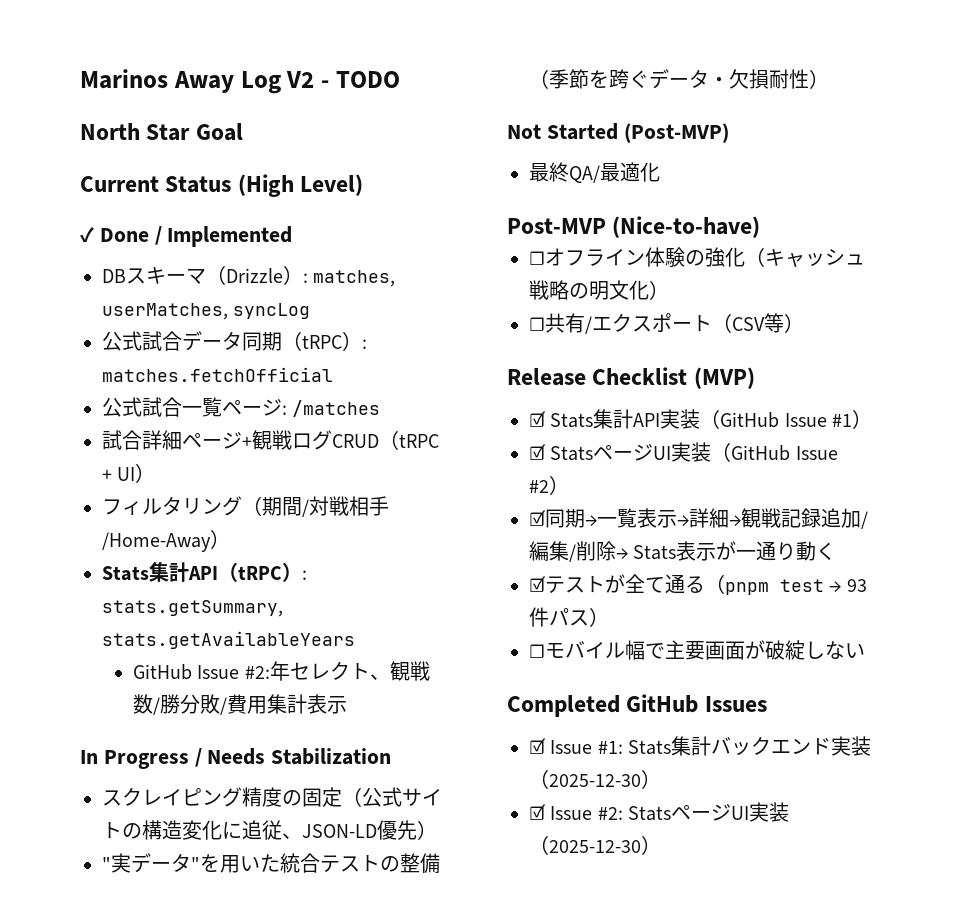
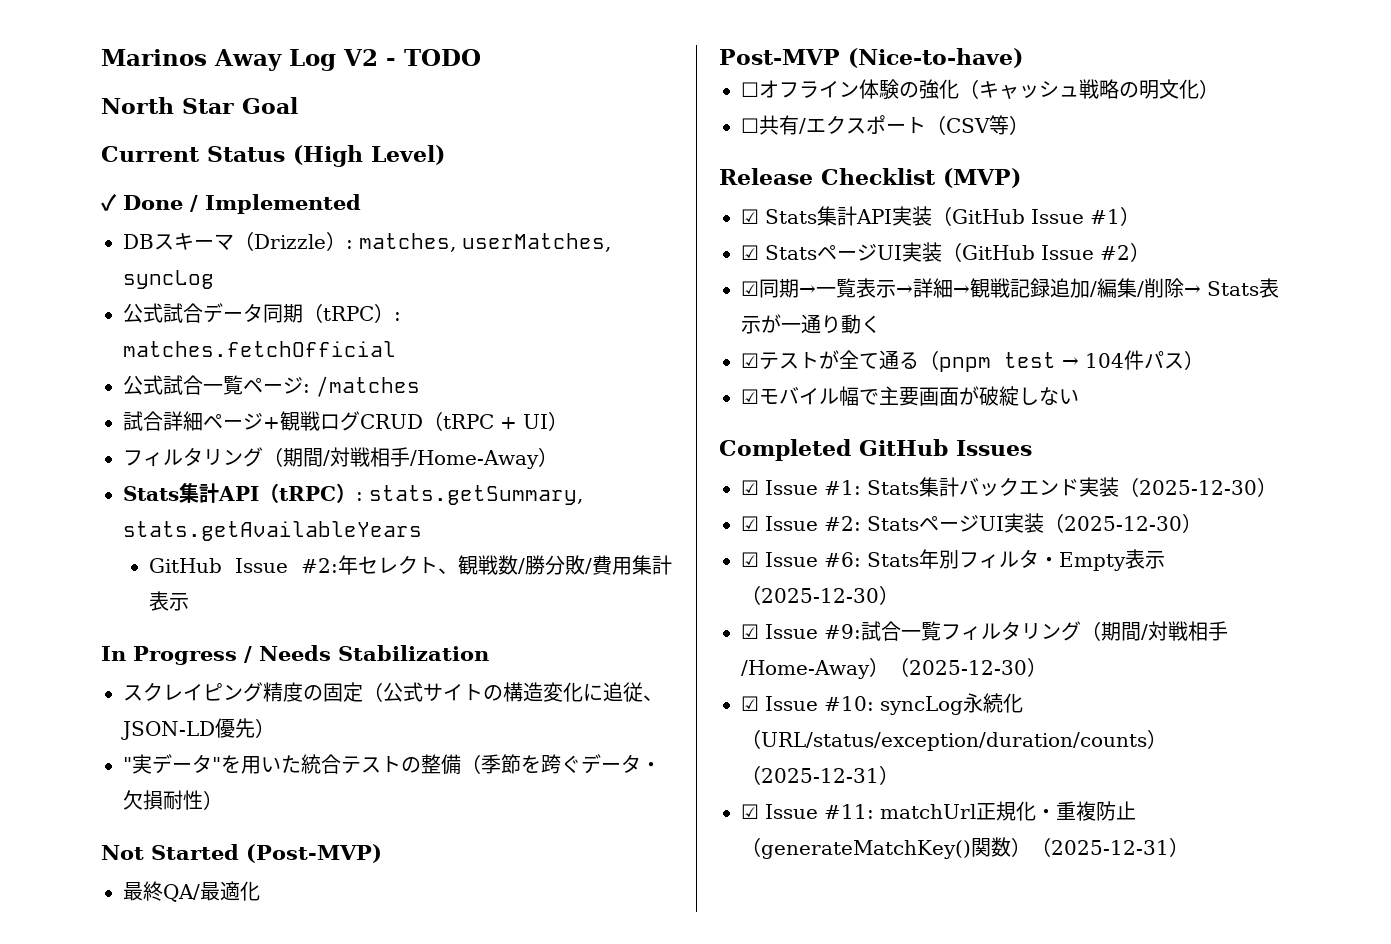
[846,579,867,592] 93 -> [1085,353,1124,368] 104
[529,644,545,658] ☐ -> [741,389,759,404] ☑
(661, 845) none -> [741,549,1165,571] [741,585,899,605] [741,621,1228,641] [741,657,1047,679] [741,693,1023,715] [741,729,1167,751] [741,765,899,785] [741,801,1136,821] [741,837,1189,859] // ☑ Issue #6: Stats年別フィルタ・Empty表示（2025-12-30） // ☑ Issue #9:試合一覧フィルタリング（期間/対戦相手/Home-Away）（2025-12-30） // ☑ Issue #10: syncLog永続化（URL/status/exception/duration/counts）（2025-12-31） // ☑ Issue #11: matchUrl正規化・重複防止（generateMatchKey()関数）（2025-12-31）

